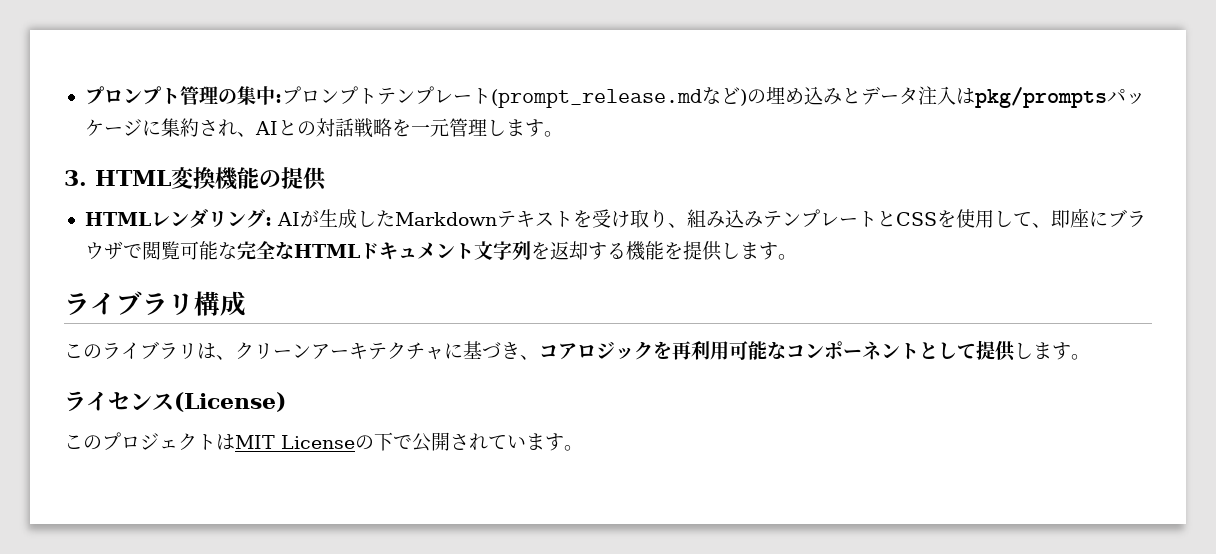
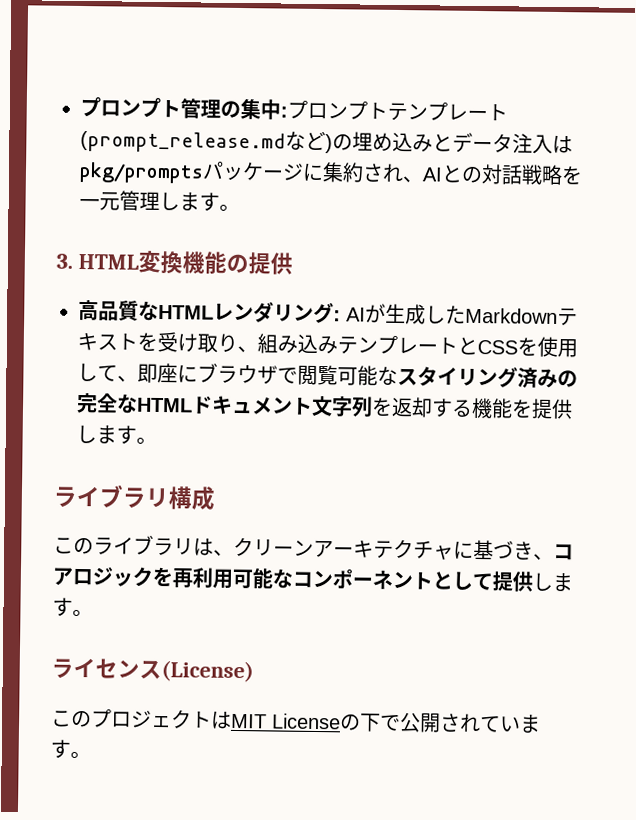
(327, 179) none -> [78,299,159,321] 高品質な
(237, 250) none -> [397,366,578,389] スタイリング済みの

